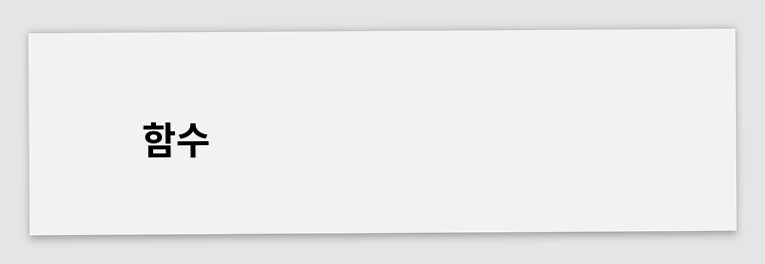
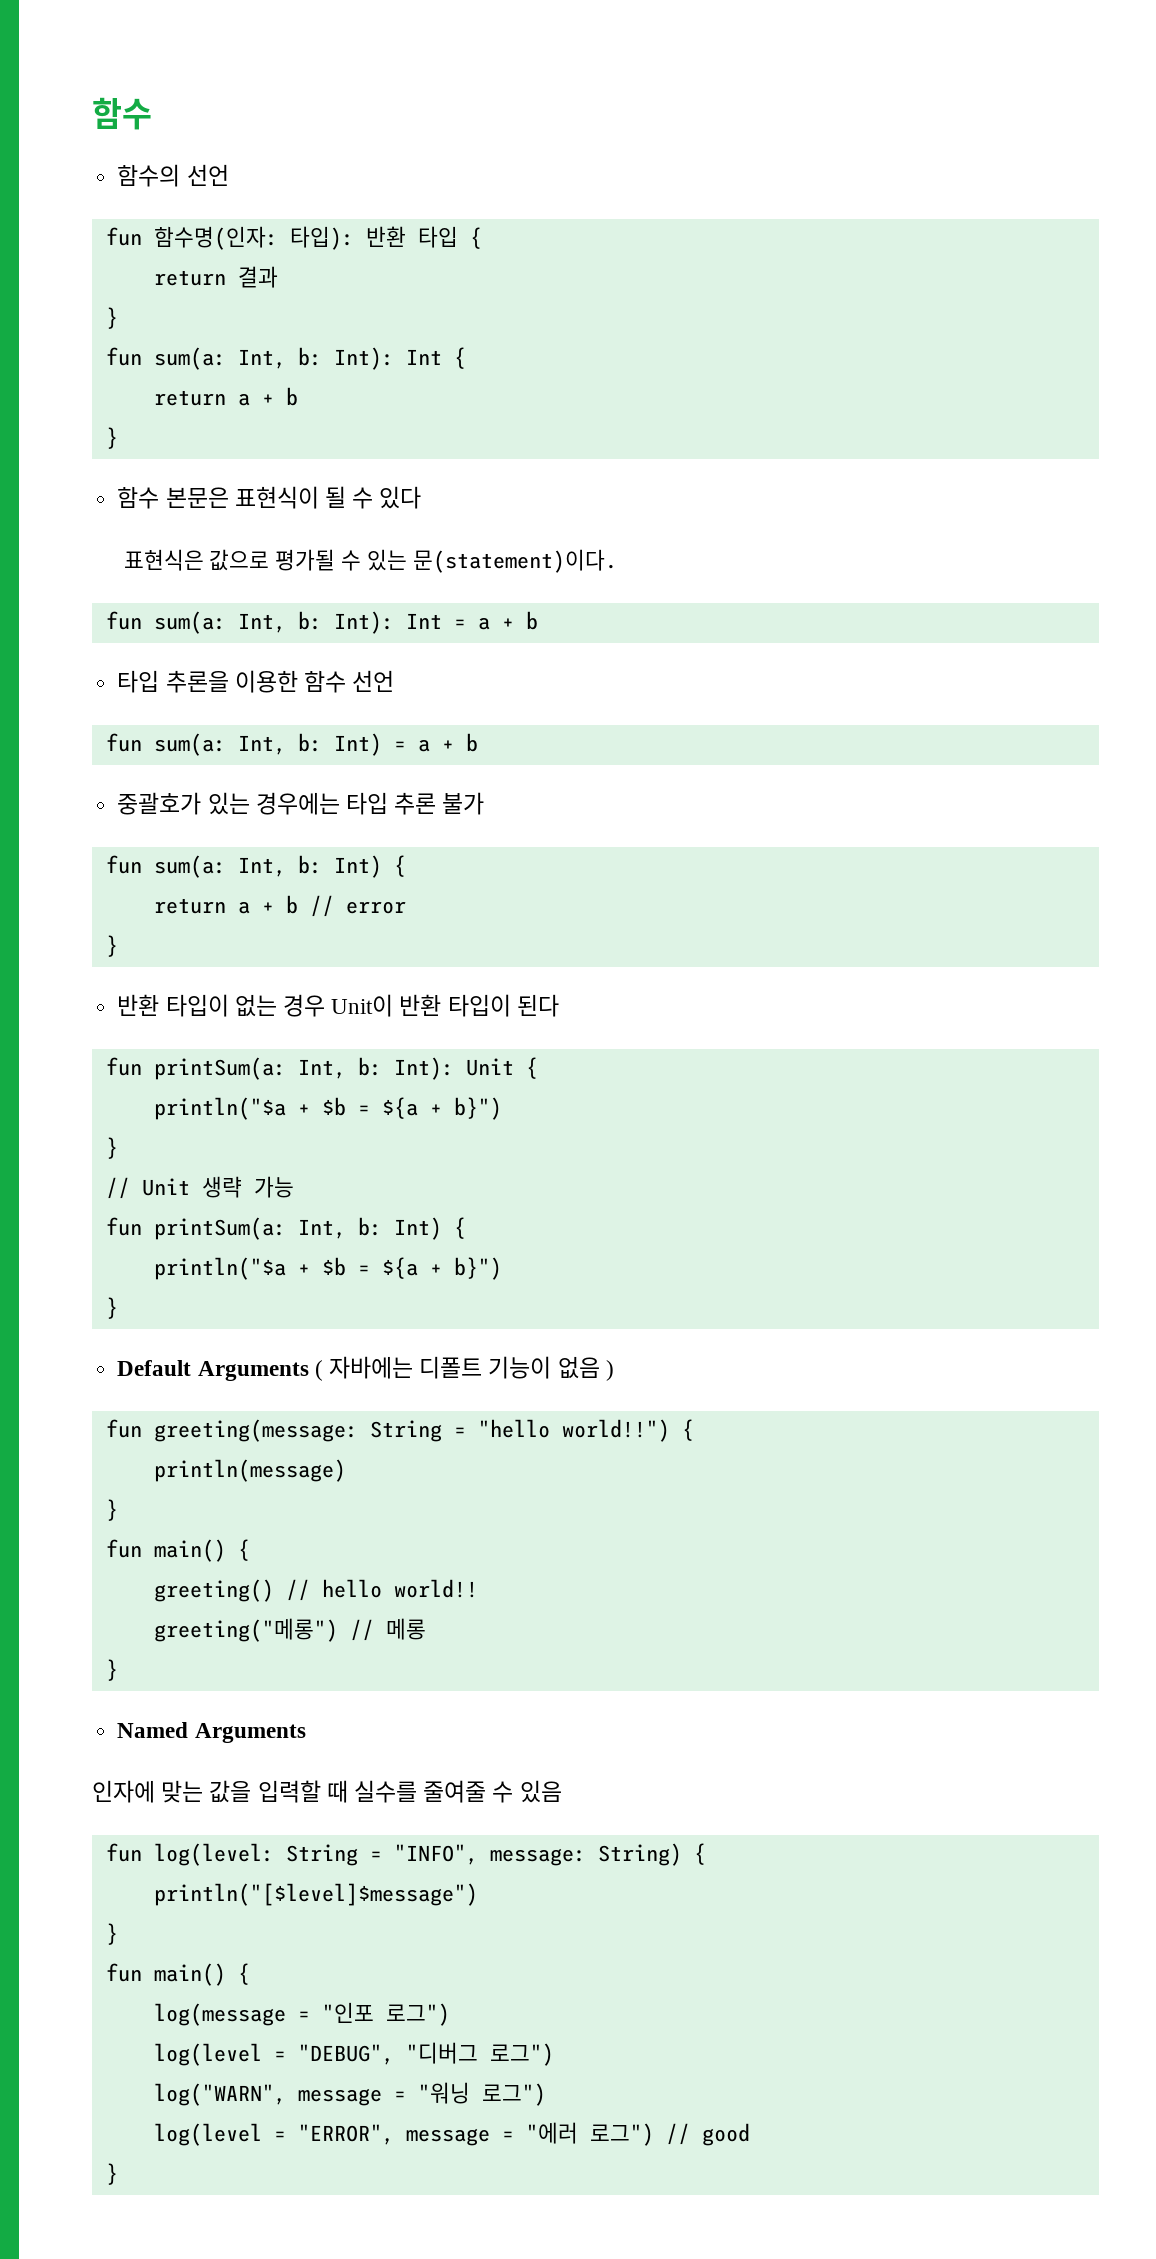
[141,121,211,159] 함수 -> [92,97,152,130] [117,164,229,187] [105,226,482,250] [153,266,278,288] [105,307,118,329] [105,347,466,370] [153,387,298,406] [105,427,118,449] [117,486,422,509] [123,549,617,573] [105,611,538,634] [117,670,395,693] [105,733,478,756] [117,792,485,815] [105,855,406,878] [153,895,406,917] [105,935,118,957] [117,994,559,1017] [105,1057,538,1080] [153,1097,502,1120] [105,1137,118,1159] [105,1176,294,1199] [105,1217,466,1240] [153,1257,502,1280] [105,1297,118,1319] [117,1356,614,1381] [105,1419,694,1442] [153,1459,346,1482] [105,1499,118,1521] [105,1539,250,1562] [153,1579,478,1602] [153,1618,426,1642] [105,1659,118,1681] [117,1722,306,1743] [92,1780,562,1803] [105,1843,706,1866] [153,1883,478,1906] [105,1923,118,1945] [105,1963,250,1986] [153,2002,450,2026] [153,2042,554,2066] [153,2082,546,2106] [153,2122,750,2146] [105,2163,118,2185] 함수 // 함수의 선언 // fun 함수명(인자: 타입): 반환 타입 { // return 결과 // } // fun sum(a: Int, b: Int): Int { // return a + b // } // 함수 본문은 표현식이 될 수 있다 // 표현식은 값으로 평가될 수 있는 문(statement)이다. // fun sum(a: Int, b: Int): Int = a + b // 타입 추론을 이용한 함수 선언 // fun sum(a: Int, b: Int) = a + b // 중괄호가 있는 경우에는 타입 추론 불가 // fun sum(a: Int, b: Int) { // return a + b // error // } // 반환 타입이 없는 경우 Unit이 반환 타입이 된다 // fun printSum(a: Int, b: Int): Unit { // println("$a + $b = ${a + b}") // } // // Unit 생략 가능 // fun printSum(a: Int, b: Int) { // println("$a + $b = ${a + b}") // } // Default Arguments ( 자바에는 디폴트 기능이 없음 ) // fun greeting(message: String = "hello world!!") { // println(message) // } // fun main() { // greeting() // hello world!! // greeting("메롱") // 메롱 // } // Named Arguments // 인자에 맞는 값을 입력할 때 실수를 줄여줄 수 있음 // fun log(level: String = "INFO", message: String) { // println("[$level]$message") // } // fun main() { // log(message = "인포 로그") // log(level = "DEBUG", "디버그 로그") // log("WARN", message = "워닝 로그") // log(level = "ERROR", message = "에러 로그") // good // }

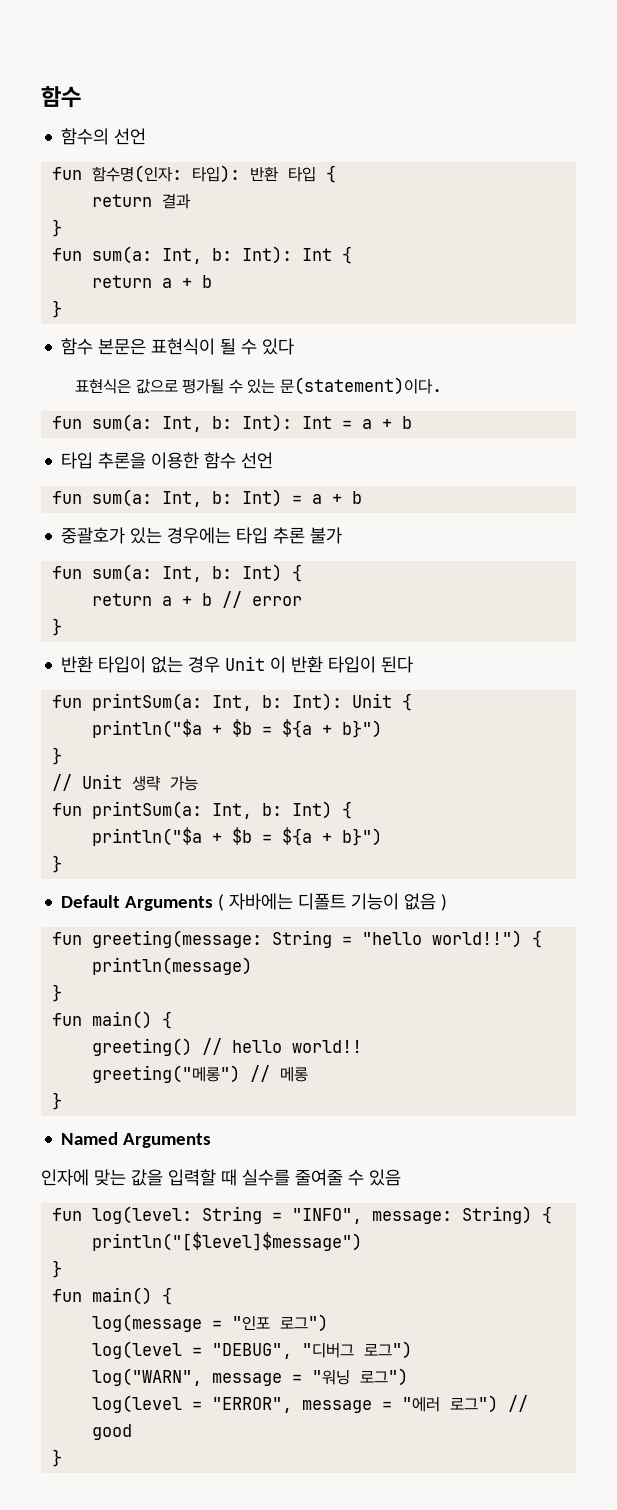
[331,994,394,1017] Unit이 -> [225,656,287,673] Unit 이

